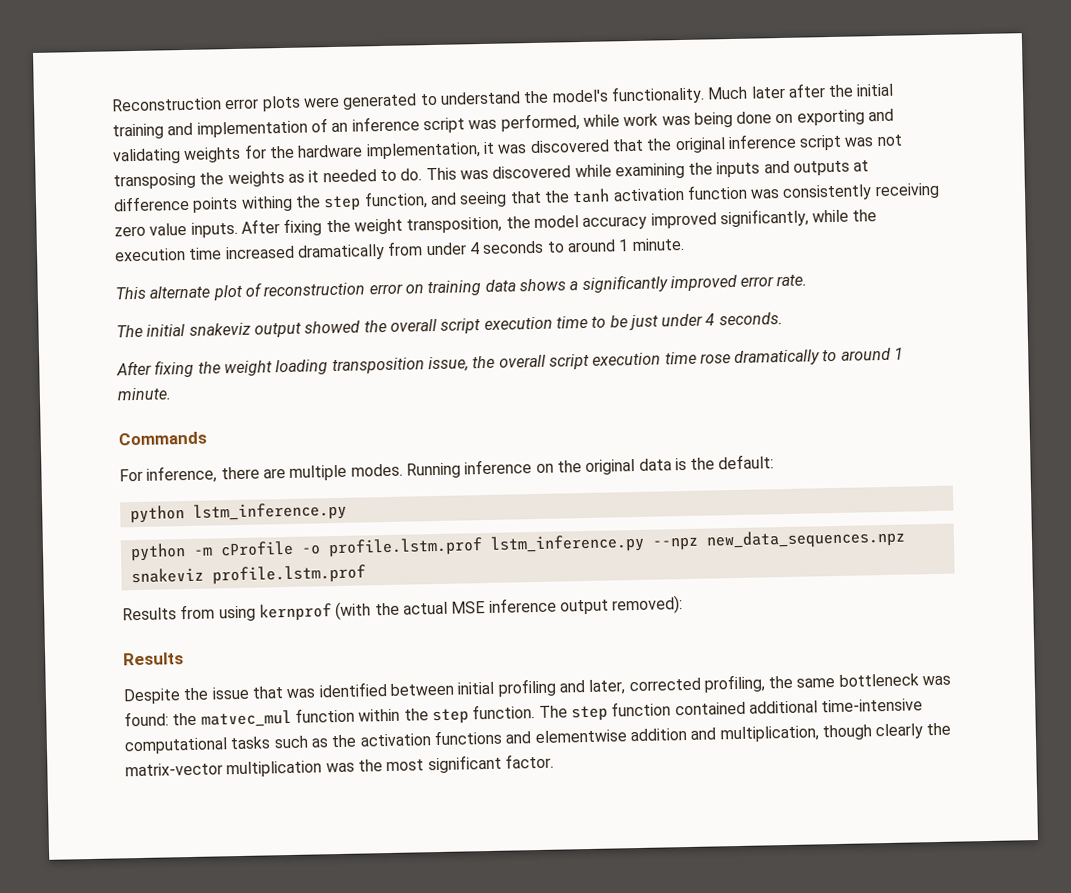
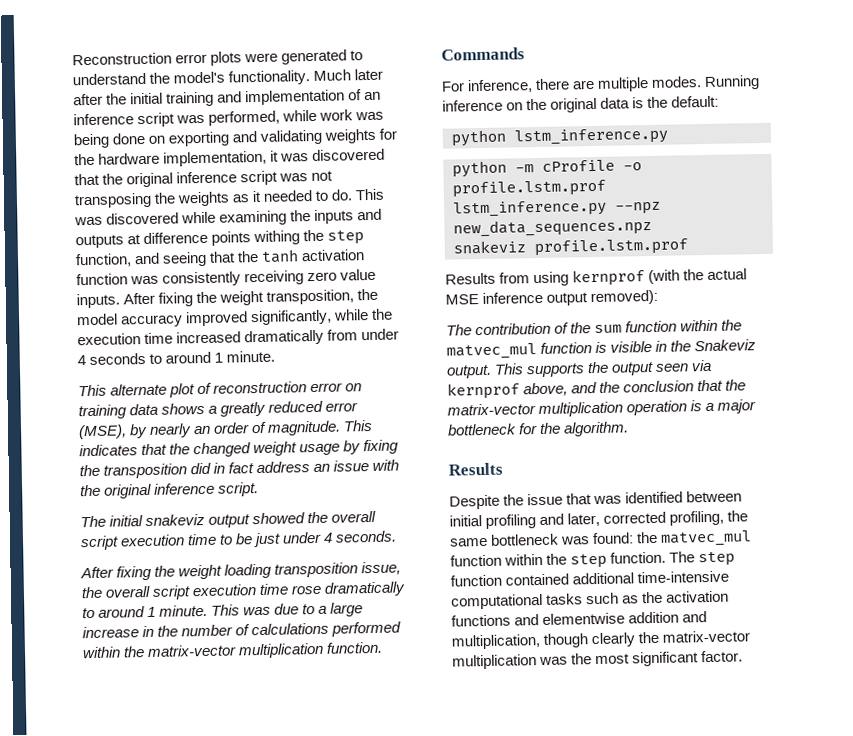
[581,274,808,294] significantly improved error rate. -> [220,400,359,417] [78,419,374,440] [79,439,400,458] [79,459,400,479] [80,481,260,499] greatly reduced error (MSE), by nearly an order of magnitude. This indicates that the changed weight usage by fixing the transposition did in fact address an issue with the original inference script.
(171, 394) none -> [211,602,364,617] [82,621,402,639] [82,641,384,659] This was due to a large increase in the number of calculations performed within the matrix-vector multiplication function.
(684, 605) none -> [446,319,743,336] [446,339,757,360] [446,359,713,379] [447,379,747,400] [447,399,757,418] [448,421,630,437] // The contribution of the sum function within the matvec_mul function is visible in the Snakeviz output. This supports the output seen via kernprof above, and the conclusion that the matrix-vector multiplication operation is a major bottleneck for the algorithm.

